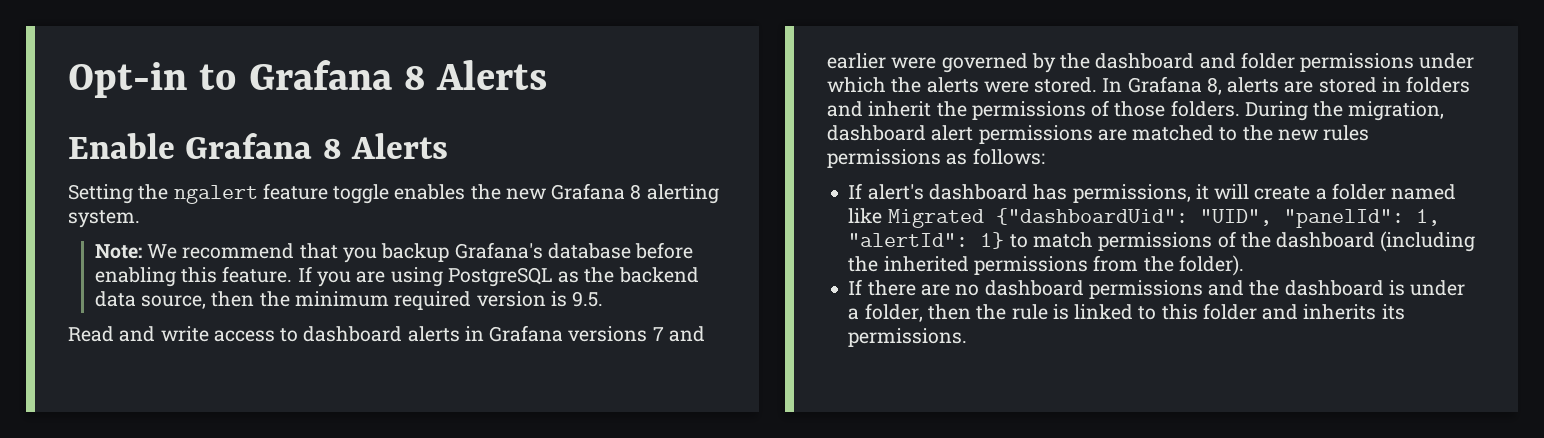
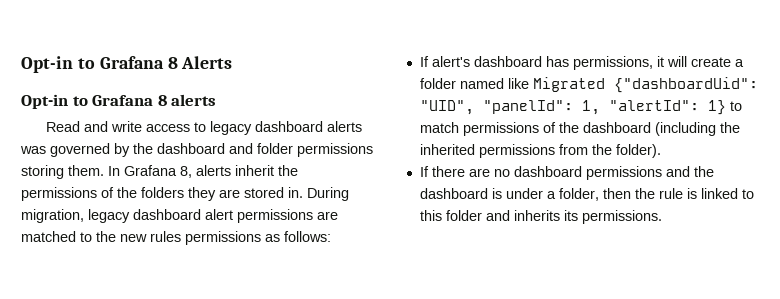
[68,133,449,159] [68,183,719,204] [68,210,140,228] [94,242,694,263] [94,266,699,287] [94,291,604,310] Enable Grafana 8 Alerts // Setting the ngalert feature toggle enables the new Grafana 8 alerting system. // Note: We recommend that you backup Grafana's database before enabling this feature. If you are using PostgreSQL as the backend data source, then the minimum required version is 9.5. -> [21,94,217,109] Opt-in to Grafana 8 alerts
(299, 335) none -> [210,121,253,135] legacy
[464,325,705,342] [827,53,937,69] in Grafana versions 7 and earlier were -> [20,146,46,154] was
[1419,53,1475,69] [827,76,1471,95] [827,100,1445,121] under which the alerts were stored. In Grafana 8, alerts are stored in folders and inherit the permissions of those folders. During the migration, -> [21,165,298,179] [21,187,349,201] [21,209,130,223] storing them. In Grafana 8, alerts inherit the permissions of the folders they are stored in. During migration, legacy

